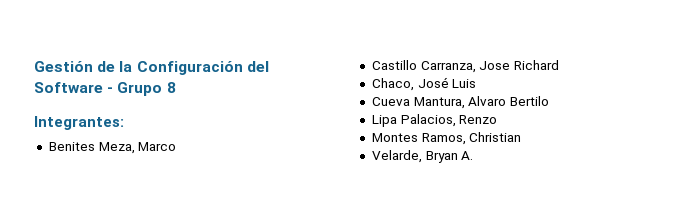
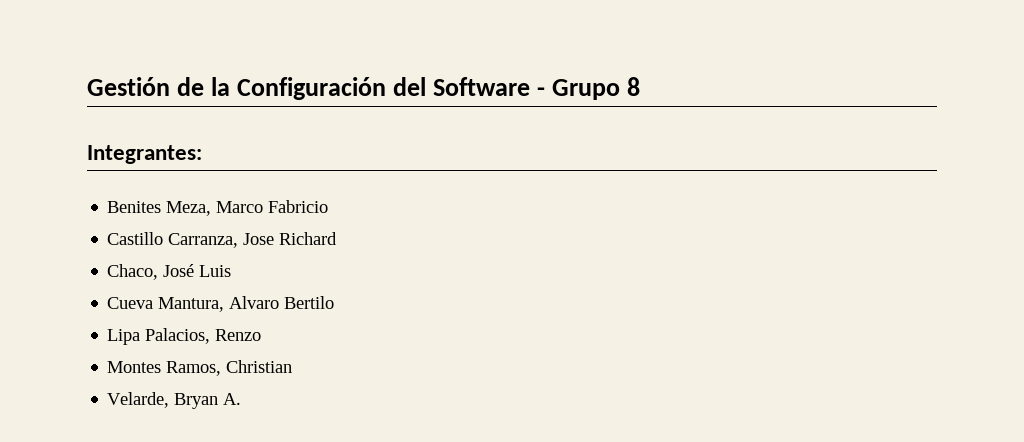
(177, 146) none -> [268,200,329,213] Fabricio

